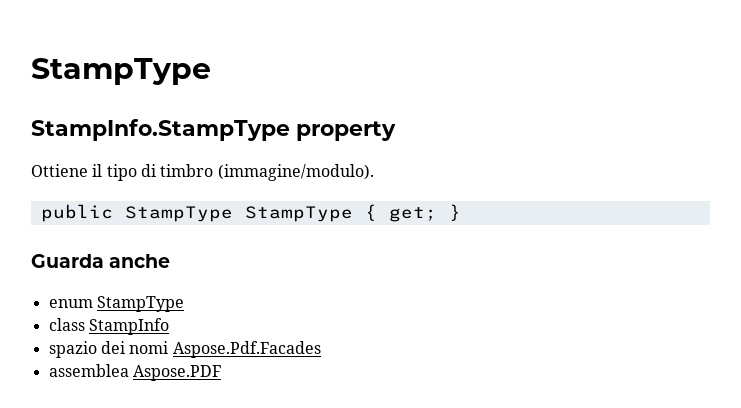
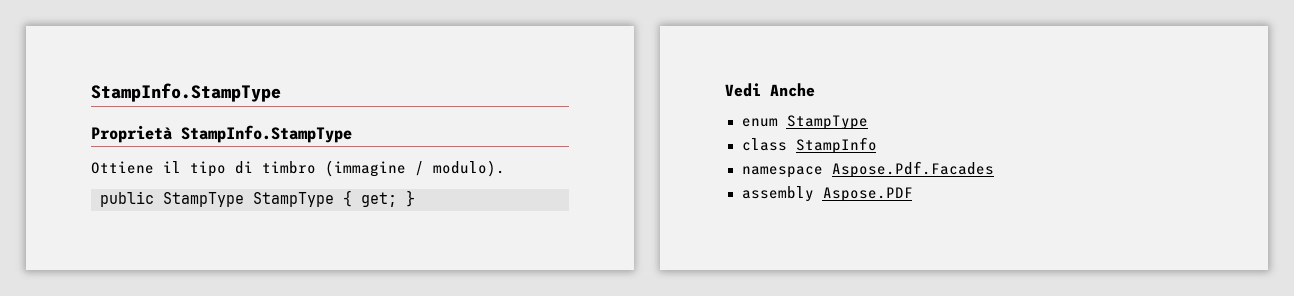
[31,58,211,85] [31,119,396,141] StampType // StampInfo.StampType property -> [91,83,281,102] [91,125,352,143] StampInfo.StampType // Proprietà StampInfo.StampType
[217,164,374,181] (immagine/modulo). -> [325,160,505,177] (immagine / modulo).
[31,254,171,268] Guarda anche -> [725,83,815,97] Vedi Anche
[48,341,169,358] spazio dei nomi -> [741,166,823,178] namespace
[48,364,129,377] assemblea -> [741,186,814,202] assembly

